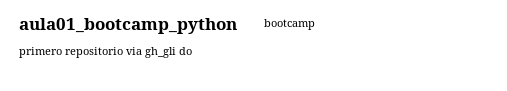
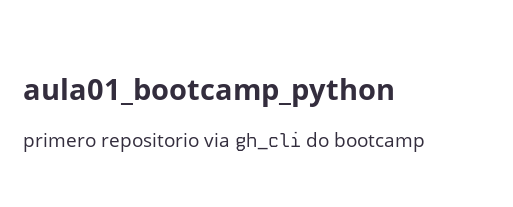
[145,47,176,58] gh_gli -> [235,131,301,151] gh_cli

